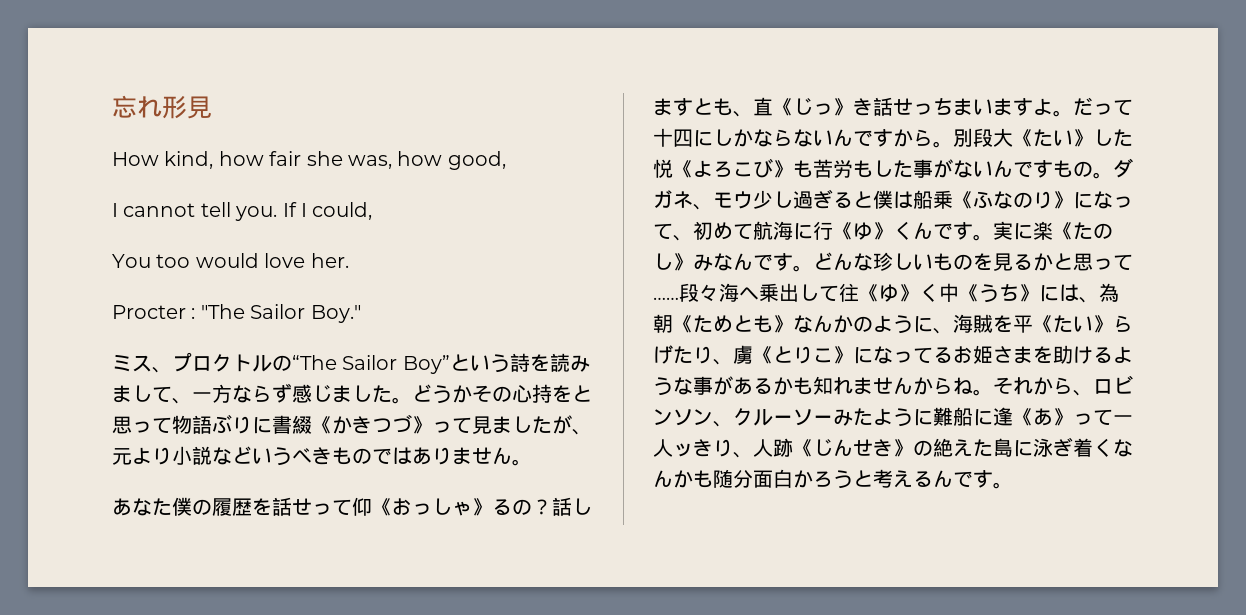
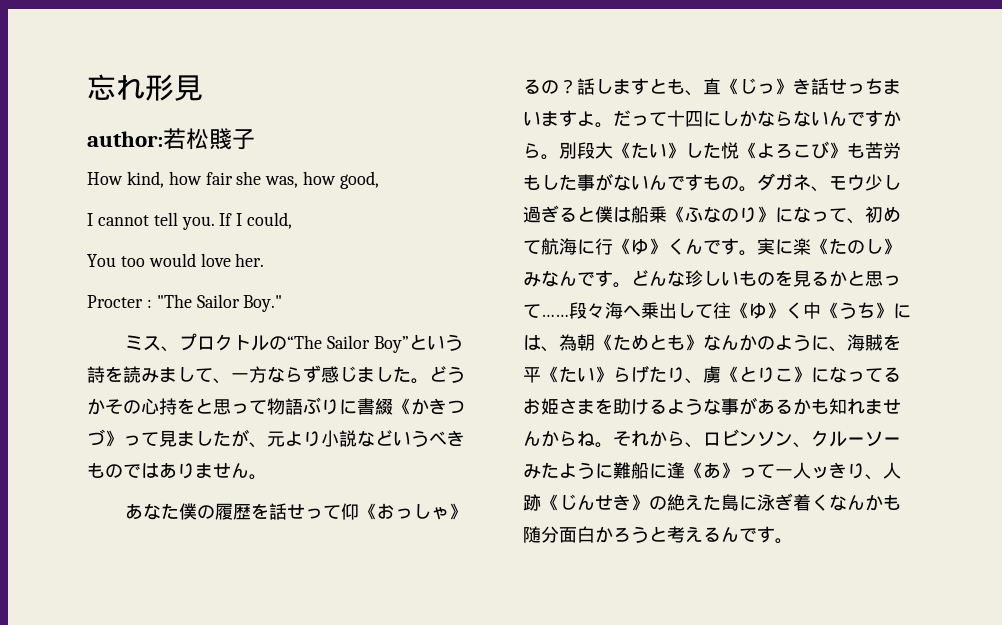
(212, 107) none -> [87,128,255,150] // author:若松賤子

